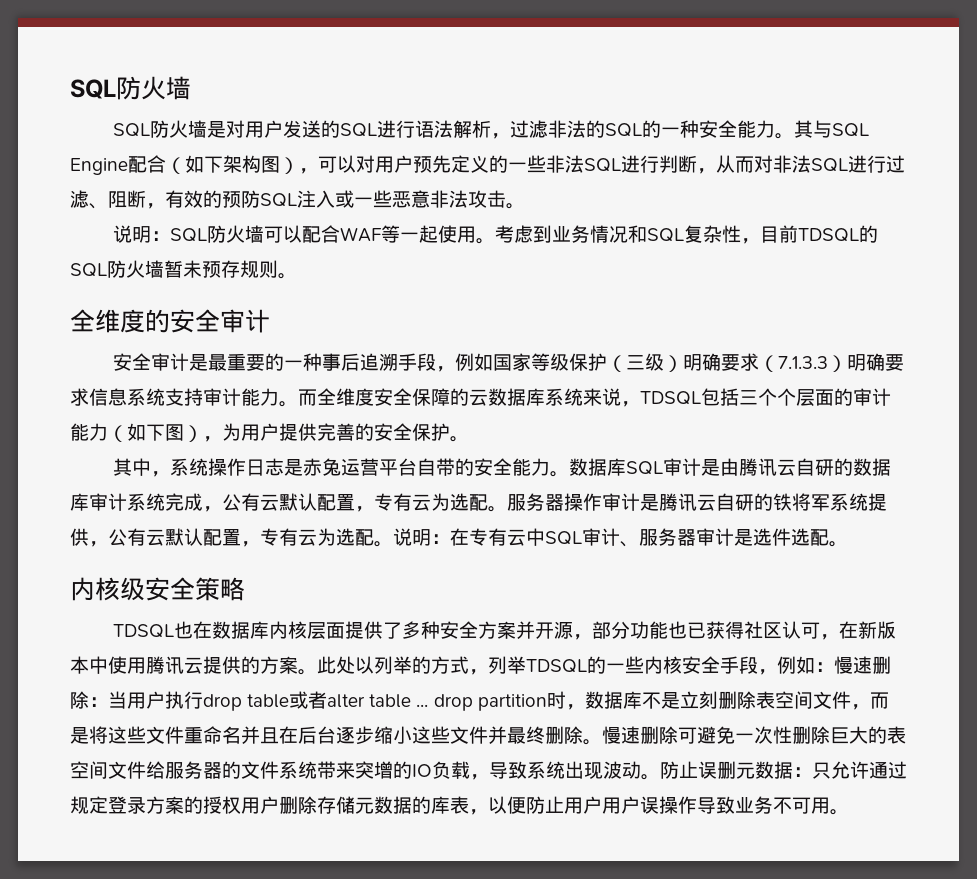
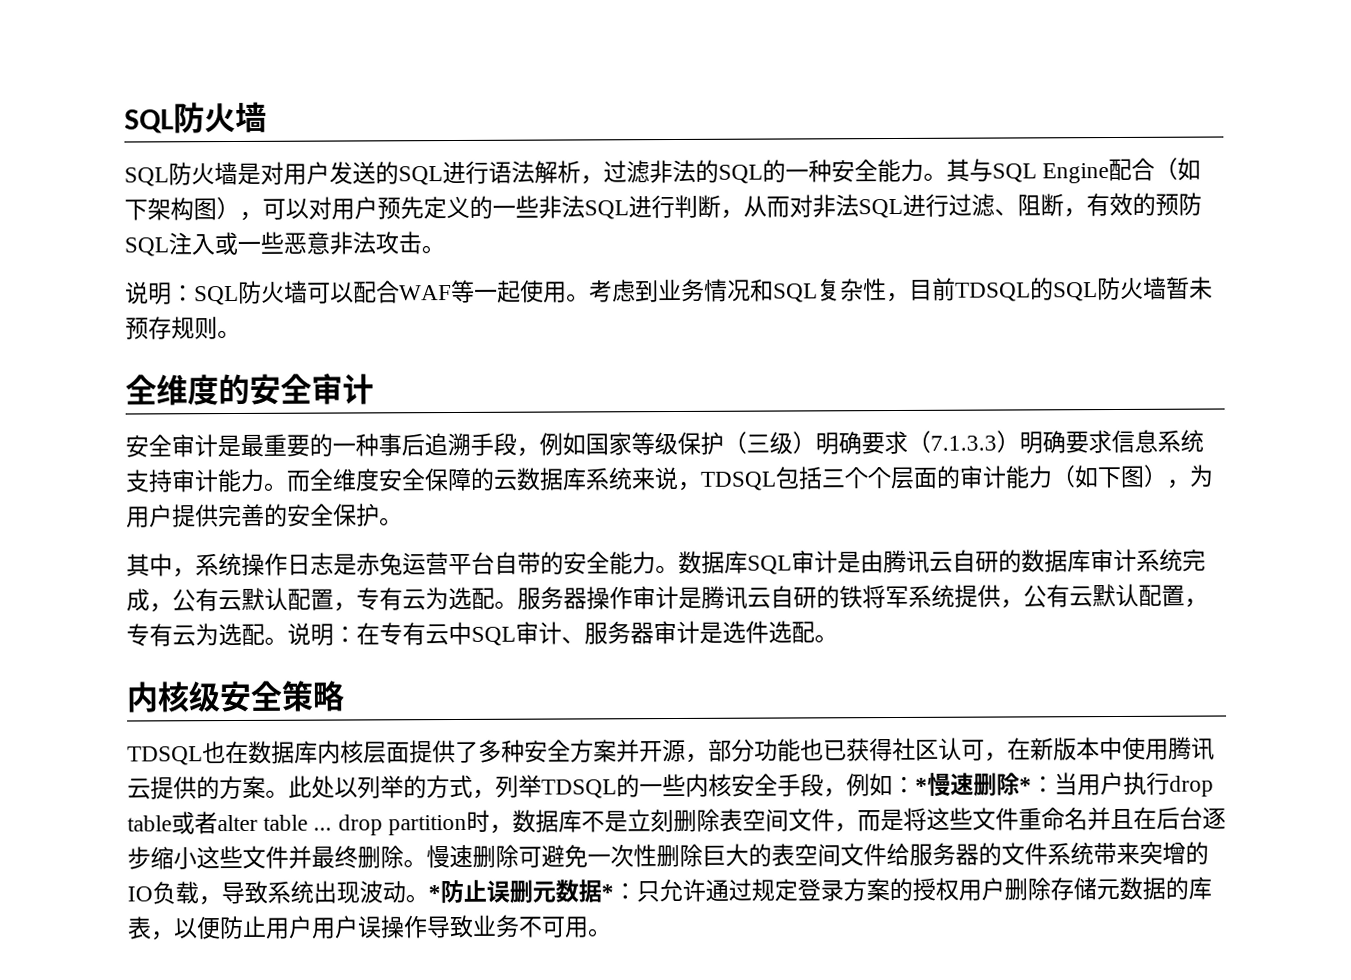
[834,656,891,674] [70,691,89,709] 慢速删除 -> [915,772,1032,797] *慢速删除*
(660, 777) none -> [428,885,441,901] *
(793, 770) none -> [601,884,614,900] *

